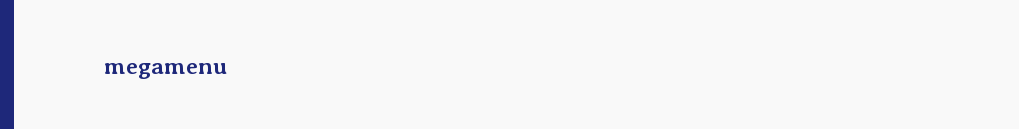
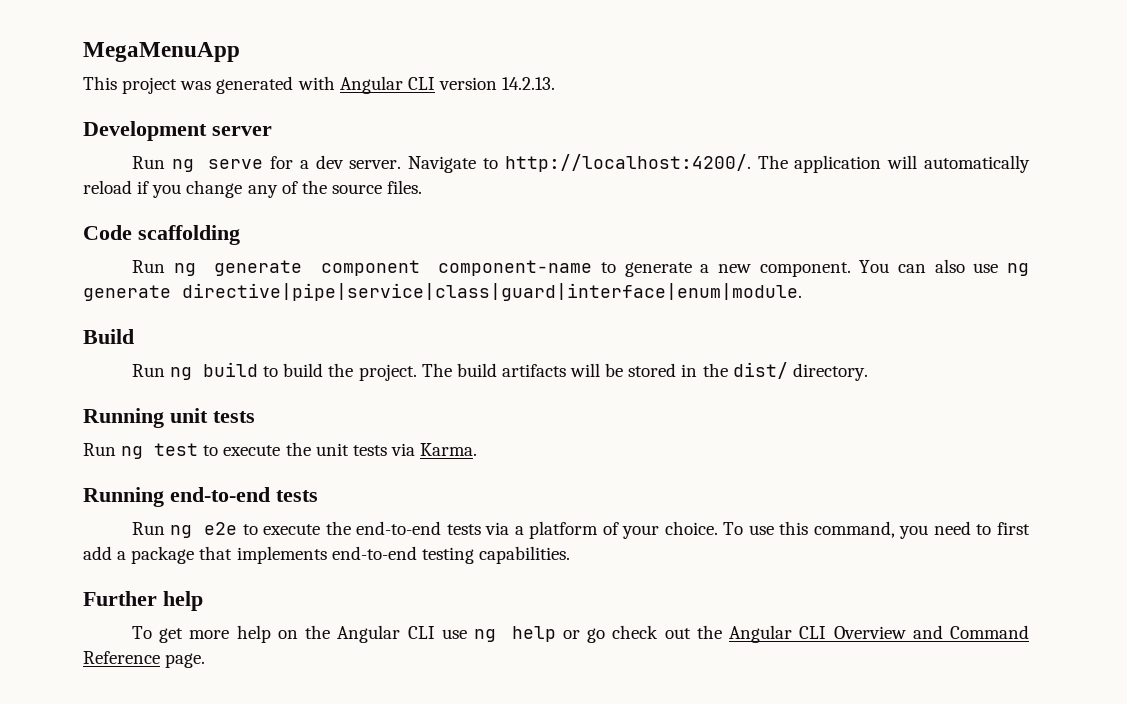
[104,63,227,79] megamenu -> [83,42,240,62] [83,76,556,94] [83,121,272,141] [131,154,1031,173] [83,180,423,198] [83,225,240,245] [131,259,1029,277] [83,283,802,301] [83,329,134,344] [131,362,868,381] [83,408,255,428] [83,442,478,459] [83,487,318,507] [131,521,1030,539] [83,546,570,564] [83,591,203,611] [131,625,1029,643] [83,651,206,668] MegaMenuApp // This project was generated with Angular CLI version 14.2.13. // Development server // Run ng serve for a dev server. Navigate to http://localhost:4200/. The application will automatically reload if you change any of the source files. // Code scaffolding // Run ng generate component component-name to generate a new component. You can also use ng generate directive|pipe|service|class|guard|interface|enum|module. // Build // Run ng build to build the project. The build artifacts will be stored in the dist/ directory. // Running unit tests // Run ng test to execute the unit tests via Karma. // Running end-to-end tests // Run ng e2e to execute the end-to-end tests via a platform of your choice. To use this command, you need to first add a package that implements end-to-end testing capabilities. // Further help // To get more help on the Angular CLI use ng help or go check out the Angular CLI Overview and Command Reference page.

